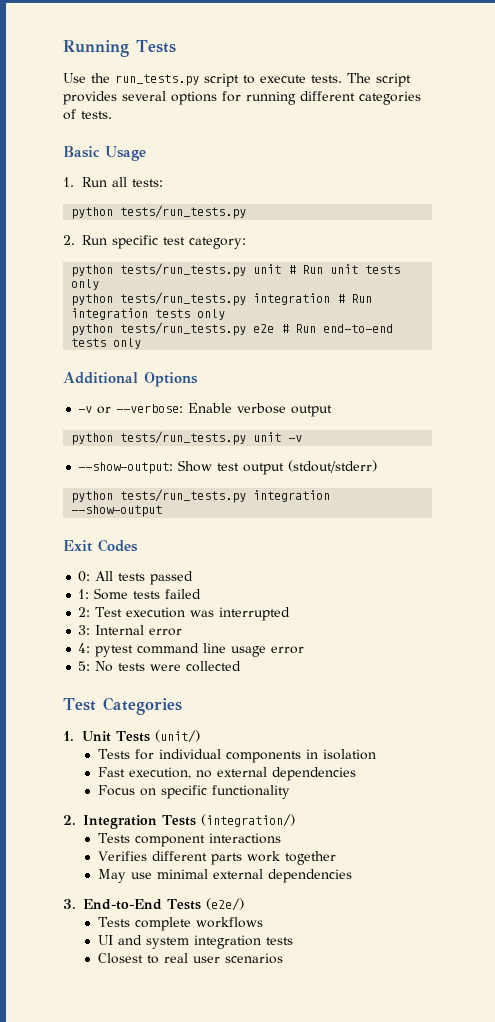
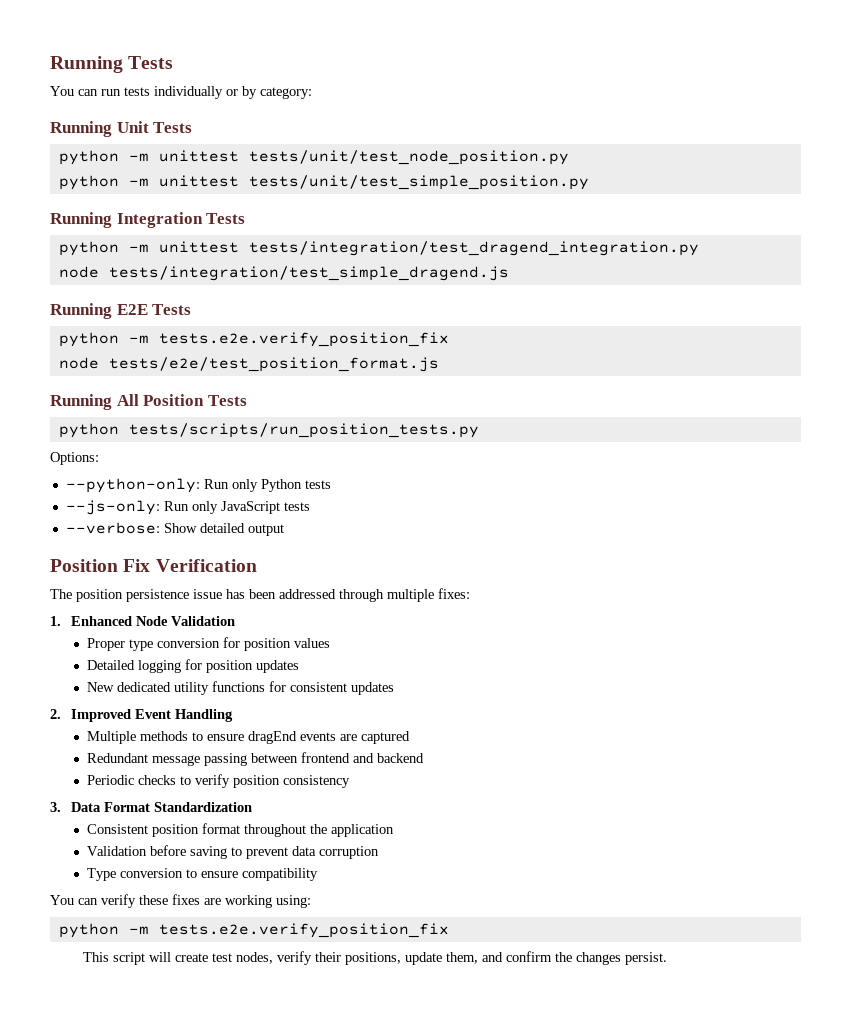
[63,73,411,87] [63,91,421,105] [63,109,112,120] [63,146,146,161] [63,177,164,187] [71,205,247,219] [63,235,247,249] [71,263,401,277] [71,279,100,290] [71,292,373,306] [71,308,226,320] [71,322,394,336] [71,338,142,349] [63,372,198,387] [78,403,333,417] [71,431,303,445] [78,460,378,475] [71,489,331,503] [71,505,163,517] [63,539,138,552] [78,571,194,585] [78,588,202,600] [78,607,291,621] [78,625,183,636] [78,643,305,657] [78,661,242,672] [63,697,182,715] [63,730,201,743] [97,749,376,763] [97,767,356,781] [97,785,290,799] [63,814,295,829] [97,833,281,847] [97,851,336,865] [97,869,352,883] [63,898,244,911] [97,917,263,931] [97,935,293,949] [97,953,283,964] Use the run_tests.py script to execute tests. The script provides several options for running different categories of tests. // Basic Usage // 1. Run all tests: // python tests/run_tests.py // 2. Run specific test category: // python tests/run_tests.py unit # Run unit tests only // python tests/run_tests.py integration # Run integration tests only // python tests/run_tests.py e2e # Run end-to-end tests only // Additional Options // -v or --verbose: Enable verbose output // python tests/run_tests.py unit -v // --show-output: Show test output (stdout/stderr) // python tests/run_tests.py integration --show-output // Exit Codes // 0: All tests passed // 1: Some tests failed // 2: Test execution was interrupted // 3: Internal error // 4: pytest command line usage error // 5: No tests were collected // Test Categories // 1. Unit Tests (unit/) // Tests for individual components in isolation // Fast execution, no external dependencies // Focus on specific functionality // 2. Integration Tests (integration/) // Tests component interactions // Verifies different parts work together // May use minimal external dependencies // 3. End-to-End Tests (e2e/) // Tests complete workflows // UI and system integration tests // Closest to real user scenarios -> [50,86,312,99] [50,121,193,137] [58,150,569,165] [58,175,589,190] [50,212,246,228] [58,241,699,256] [58,266,509,281] [50,303,192,319] [58,332,449,347] [58,357,439,372] [50,394,247,410] [58,423,479,438] [50,452,99,465] [65,478,331,493] [65,500,310,515] [65,522,284,536] [50,559,257,572] [50,588,470,602] [50,616,235,626] [86,637,330,651] [86,659,299,673] [86,681,394,695] [50,709,233,722] [86,731,410,744] [86,752,424,766] [86,774,350,788] [50,802,252,812] [86,823,394,837] [86,845,379,859] [86,868,318,881] [50,894,311,908] [58,923,449,938] [83,951,668,965] You can run tests individually or by category: // Running Unit Tests // python -m unittest tests/unit/test_node_position.py // python -m unittest tests/unit/test_simple_position.py // Running Integration Tests // python -m unittest tests/integration/test_dragend_integration.py // node tests/integration/test_simple_dragend.js // Running E2E Tests // python -m tests.e2e.verify_position_fix // node tests/e2e/test_position_format.js // Running All Position Tests // python tests/scripts/run_position_tests.py // Options: // --python-only: Run only Python tests // --js-only: Run only JavaScript tests // --verbose: Show detailed output // Position Fix Verification // The position persistence issue has been addressed through multiple fixes: // 1. Enhanced Node Validation // Proper type conversion for position values // Detailed logging for position updates // New dedicated utility functions for consistent updates // 2. Improved Event Handling // Multiple methods to ensure dragEnd events are captured // Redundant message passing between frontend and backend // Periodic checks to verify position consistency // 3. Data Format Standardization // Consistent position format throughout the application // Validation before saving to prevent data corruption // Type conversion to ensure compatibility // You can verify these fixes are working using: // python -m tests.e2e.verify_position_fix // This script will create test nodes, verify their positions, update them, and confirm the changes persist.

